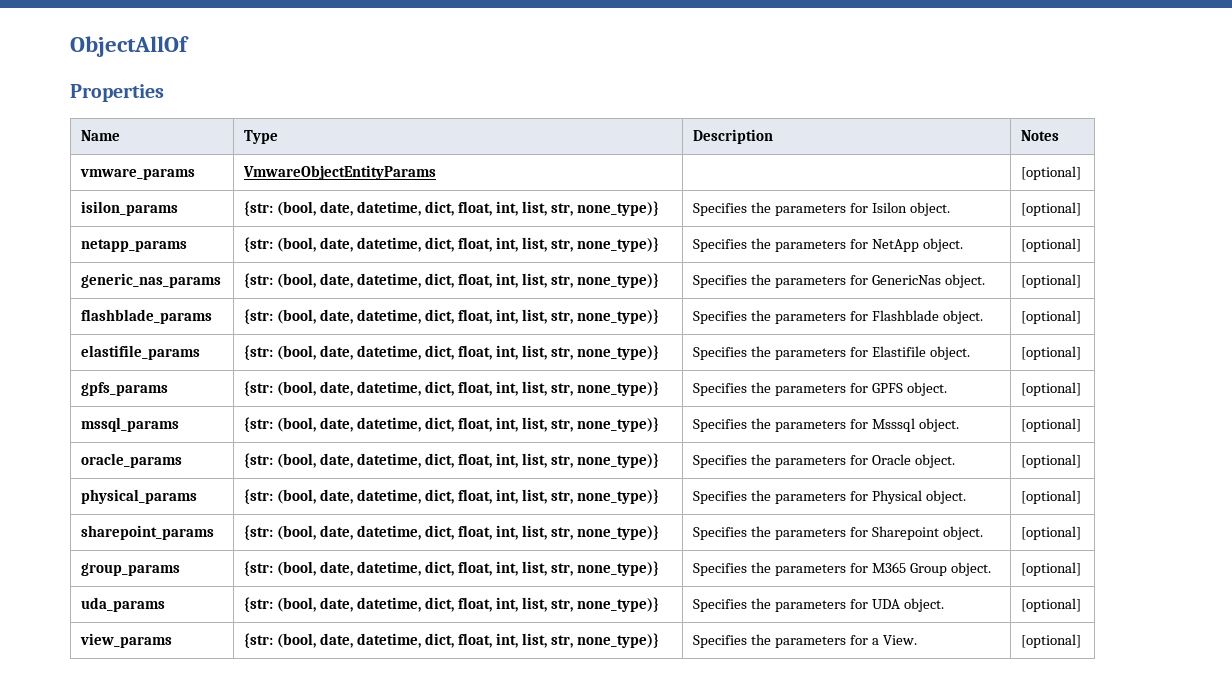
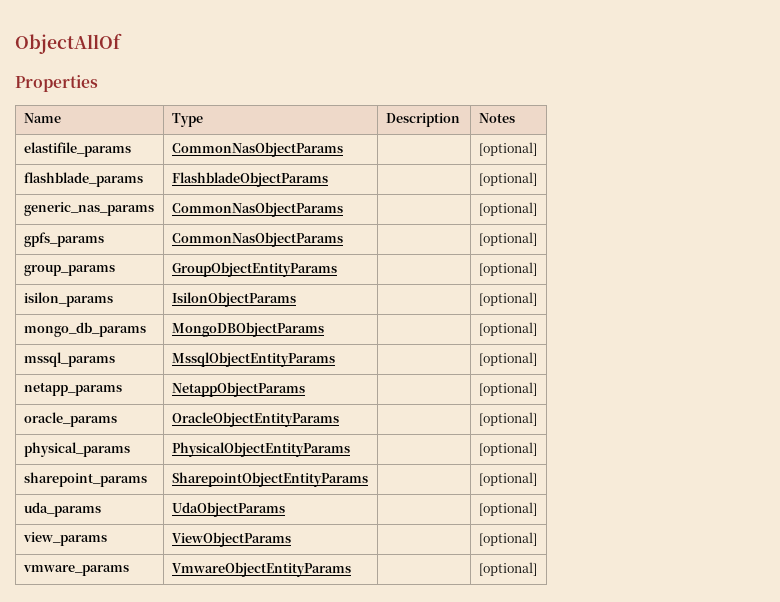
[80,168,196,180] [243,165,437,180] [1021,166,1082,180] [81,201,179,216] [244,201,659,216] [693,202,950,216] [1021,202,1082,216] [81,239,188,252] [244,237,659,252] [693,238,963,252] [1021,238,1082,252] [81,273,222,288] [244,273,659,288] [693,274,985,288] [1021,274,1082,288] [81,309,213,324] [244,309,659,324] [693,310,983,324] [1021,310,1082,324] [81,345,201,360] [244,345,659,360] [693,346,970,360] [1021,346,1082,360] [81,382,169,396] [244,381,659,396] [693,382,947,396] [1021,382,1082,396] [81,417,180,432] [244,417,659,432] [693,418,959,432] [1021,418,1082,432] [81,453,183,468] [244,453,659,468] [693,454,955,468] [1021,454,1082,468] [81,489,198,504] [244,489,659,504] [693,490,966,504] [1021,490,1082,504] [81,525,215,540] [244,525,659,540] [693,526,983,540] [1021,526,1082,540] [81,563,181,576] [244,561,659,576] [693,562,991,576] [1021,562,1082,576] [81,597,166,612] [244,597,659,612] [693,598,944,612] [1021,598,1082,612] [80,633,173,648] [244,633,659,648] [693,634,917,648] vmware_params | VmwareObjectEntityParams | | [optional] // isilon_params | {str: (bool, date, datetime, dict, float, int, list, str, none_type)} | Specifies the parameters for Isilon object. | [optional] // netapp_params | {str: (bool, date, datetime, dict, float, int, list, str, none_type)} | Specifies the parameters for NetApp object. | [optional] // generic_nas_params | {str: (bool, date, datetime, dict, float, int, list, str, none_type)} | Specifies the parameters for GenericNas object. | [optional] // flashblade_params | {str: (bool, date, datetime, dict, float, int, list, str, none_type)} | Specifies the parameters for Flashblade object. | [optional] // elastifile_params | {str: (bool, date, datetime, dict, float, int, list, str, none_type)} | Specifies the parameters for Elastifile object. | [optional] // gpfs_params | {str: (bool, date, datetime, dict, float, int, list, str, none_type)} | Specifies the parameters for GPFS object. | [optional] // mssql_params | {str: (bool, date, datetime, dict, float, int, list, str, none_type)} | Specifies the parameters for Msssql object. | [optional] // oracle_params | {str: (bool, date, datetime, dict, float, int, list, str, none_type)} | Specifies the parameters for Oracle object. | [optional] // physical_params | {str: (bool, date, datetime, dict, float, int, list, str, none_type)} | Specifies the parameters for Physical object. | [optional] // sharepoint_params | {str: (bool, date, datetime, dict, float, int, list, str, none_type)} | Specifies the parameters for Sharepoint object. | [optional] // group_params | {str: (bool, date, datetime, dict, float, int, list, str, none_type)} | Specifies the parameters for M365 Group object. | [optional] // uda_params | {str: (bool, date, datetime, dict, float, int, list, str, none_type)} | Specifies the parameters for UDA object. | [optional] // view_params | {str: (bool, date, datetime, dict, float, int, list, str, none_type)} | Specifies the parameters for a View. -> [23,142,131,157] [171,142,343,157] [478,142,537,156] [23,172,143,187] [171,172,328,187] [478,172,537,186] [23,202,154,216] [171,202,343,217] [478,202,537,216] [23,232,104,247] [171,232,343,247] [478,232,537,246] [23,264,115,276] [171,262,337,277] [478,262,537,276] [23,292,113,307] [171,292,296,307] [478,292,537,306] [23,322,146,337] [171,322,324,337] [478,322,537,336] [23,352,115,367] [171,352,335,367] [478,352,537,366] [23,383,122,396] [171,382,305,397] [478,382,537,396] [23,412,117,427] [171,412,339,427] [478,412,537,426] [23,442,130,457] [171,442,350,457] [478,442,537,456] [23,472,147,487] [171,472,368,487] [478,472,537,486] [23,502,101,517] [171,502,285,517] [478,502,537,516] [22,532,107,546] [171,532,291,547] [478,532,537,546] [22,565,129,576] [171,562,351,577] elastifile_params | CommonNasObjectParams | | [optional] // flashblade_params | FlashbladeObjectParams | | [optional] // generic_nas_params | CommonNasObjectParams | | [optional] // gpfs_params | CommonNasObjectParams | | [optional] // group_params | GroupObjectEntityParams | | [optional] // isilon_params | IsilonObjectParams | | [optional] // mongo_db_params | MongoDBObjectParams | | [optional] // mssql_params | MssqlObjectEntityParams | | [optional] // netapp_params | NetappObjectParams | | [optional] // oracle_params | OracleObjectEntityParams | | [optional] // physical_params | PhysicalObjectEntityParams | | [optional] // sharepoint_params | SharepointObjectEntityParams | | [optional] // uda_params | UdaObjectParams | | [optional] // view_params | ViewObjectParams | | [optional] // vmware_params | VmwareObjectEntityParams |

